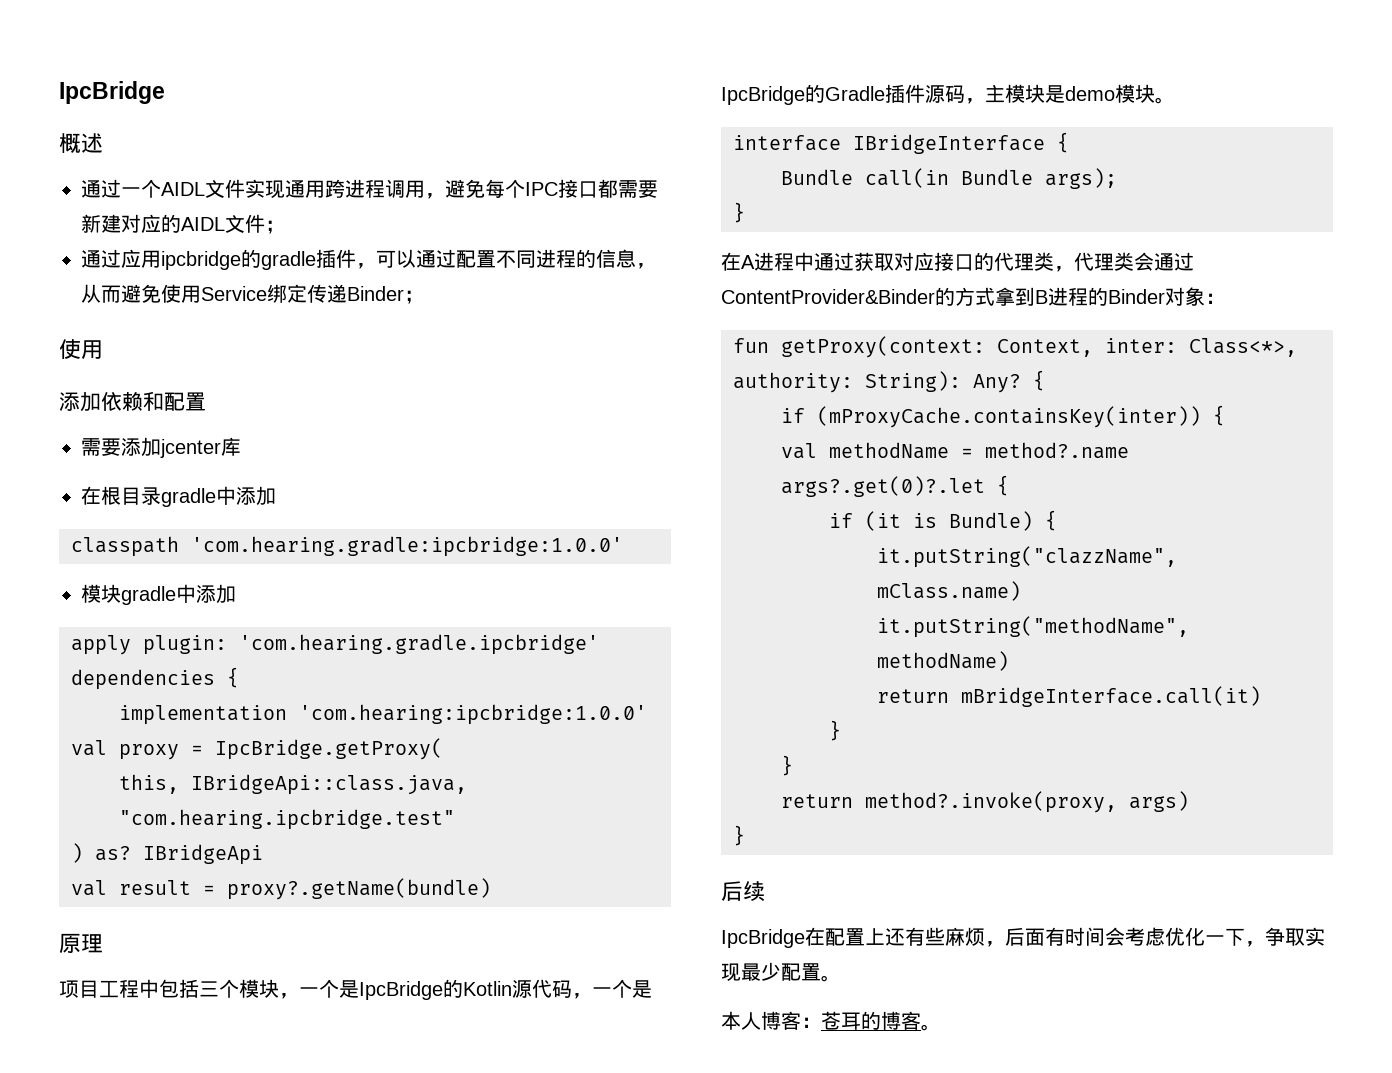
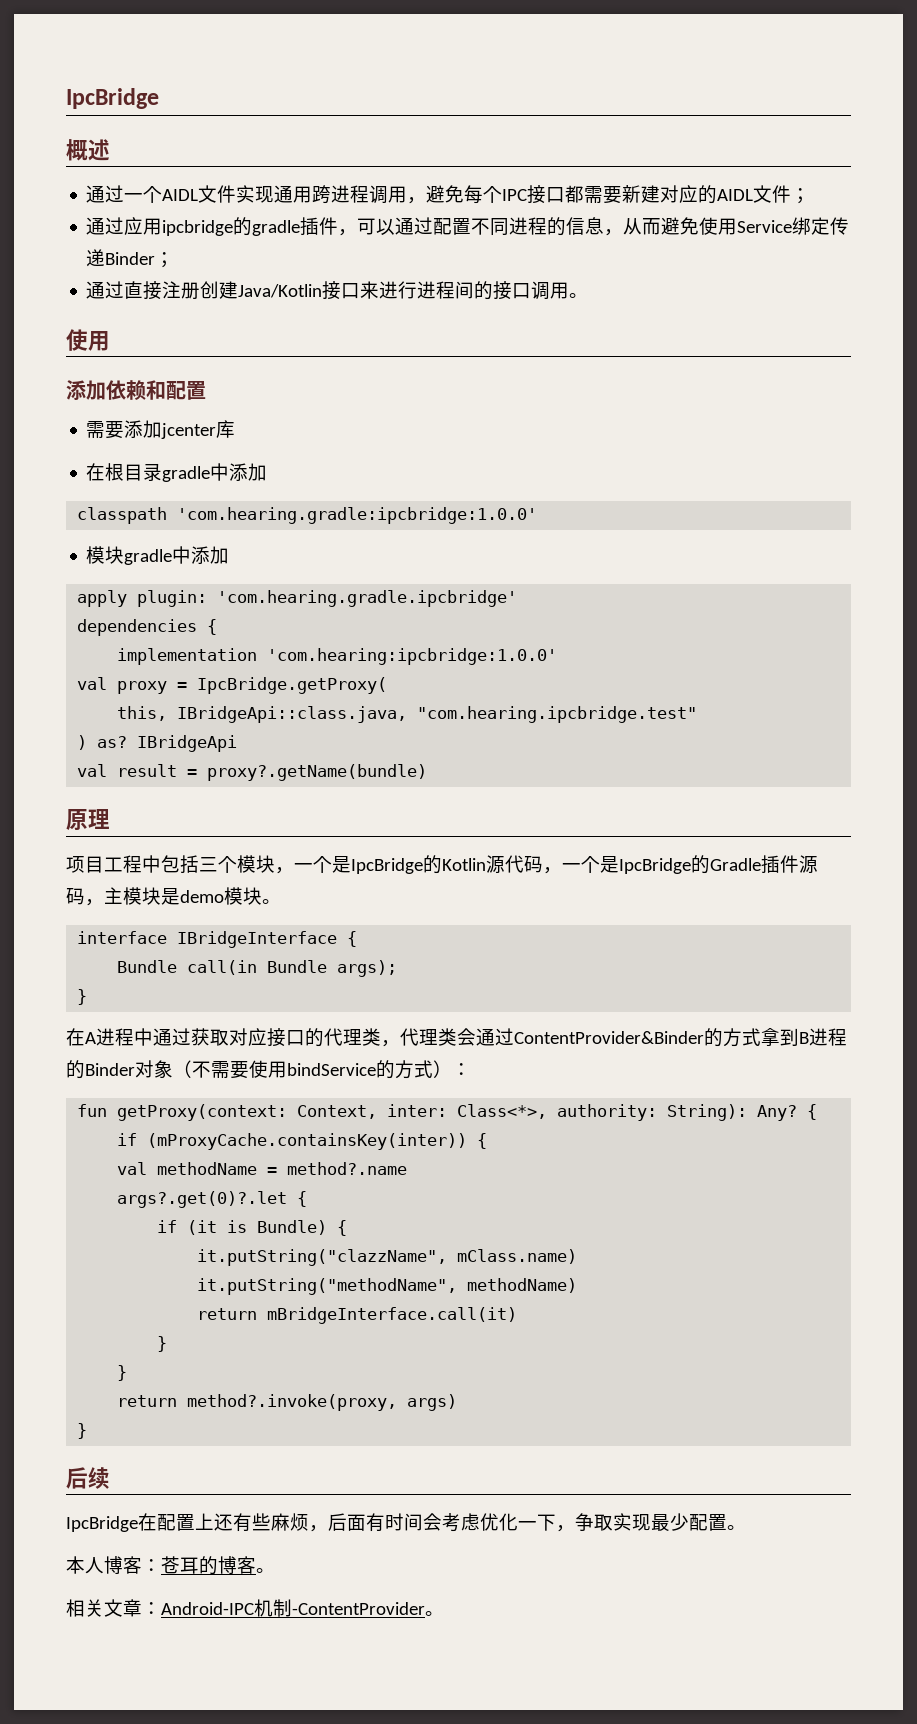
(424, 297) none -> [86,281,589,300] // 通过直接注册创建Java/Kotlin接口来进行进程间的接口调用。
(1205, 296) none -> [173,1060,452,1079] （不需要使用bindService的方式）
(941, 1027) none -> [66,1599,444,1617] // 相关文章：Android-IPC机制-ContentProvider。

